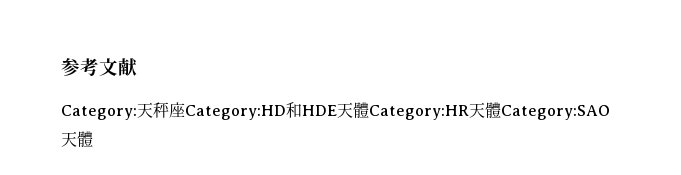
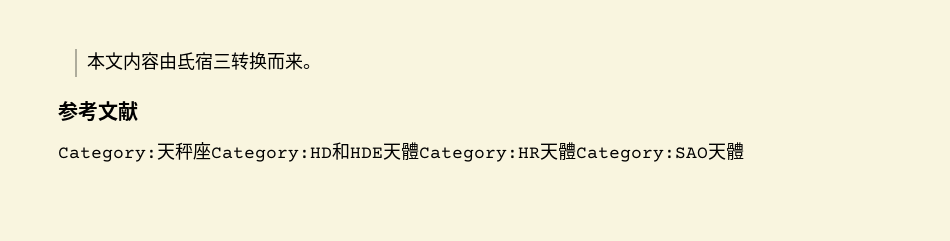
(61, 67) none -> [87,52,322,71] 本文内容由氐宿三转换而来。 //

